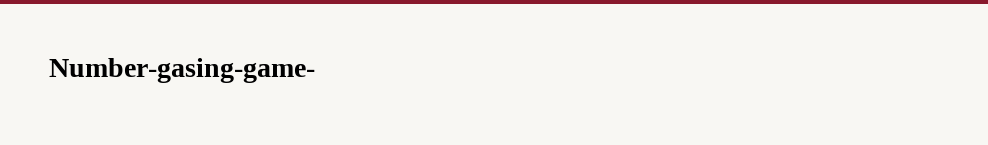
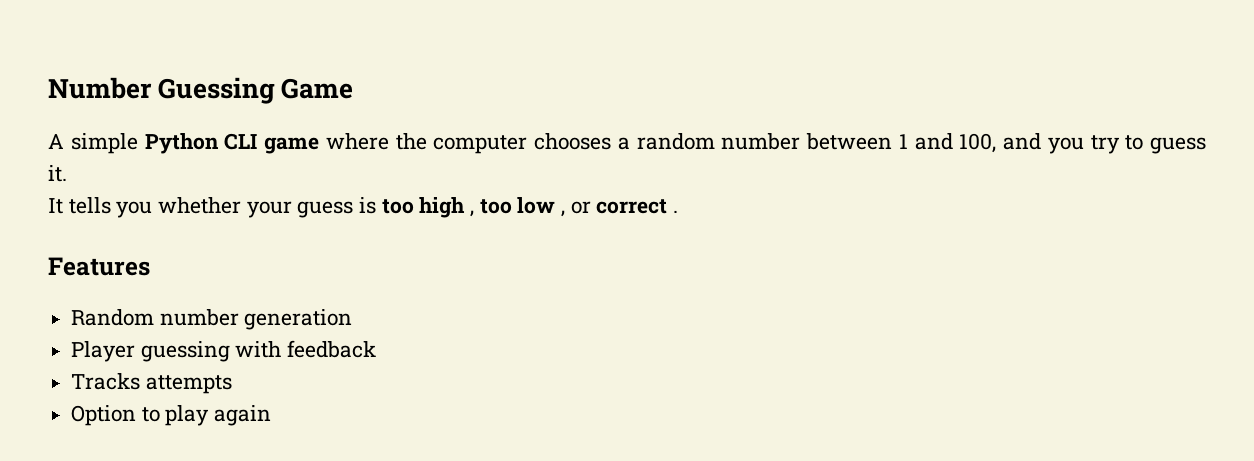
[49,58,315,83] Number-gasing-game- -> [48,77,354,104] [48,133,1206,154] [48,165,67,182] [48,197,679,218] [48,257,150,276] [71,309,353,330] [71,340,377,362] [71,373,232,394] [71,405,272,426] Number Guessing Game // A simple Python CLI game where the computer chooses a random number between 1 and 100, and you try to guess it. // It tells you whether your guess is too high , too low , or correct . // Features // Random number generation // Player guessing with feedback // Tracks attempts // Option to play again

